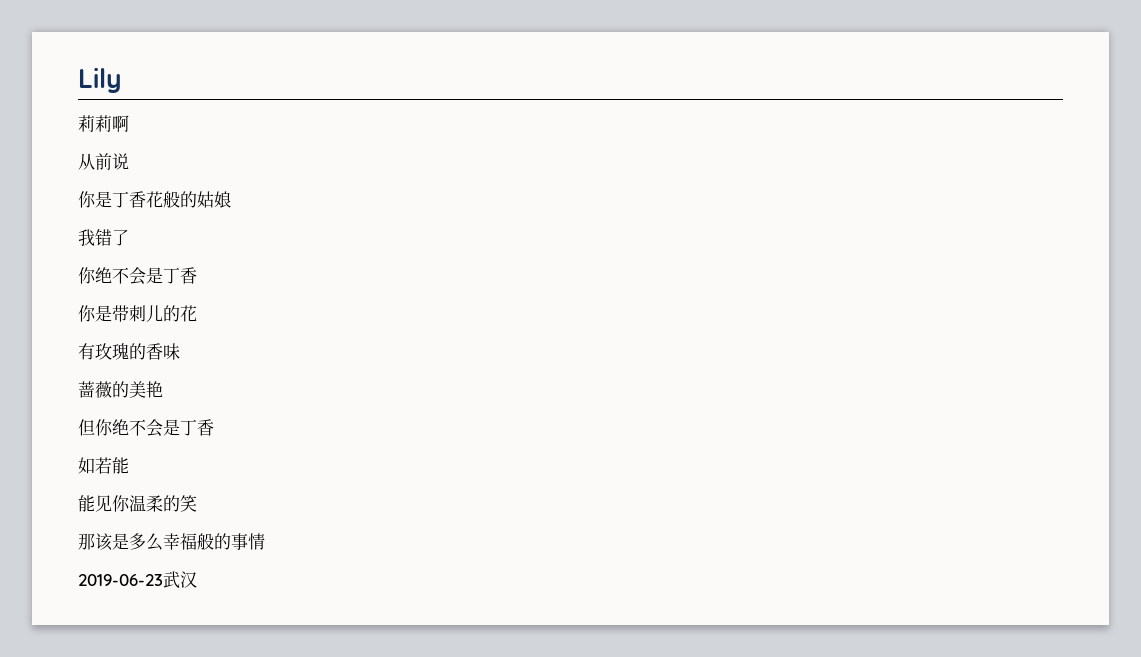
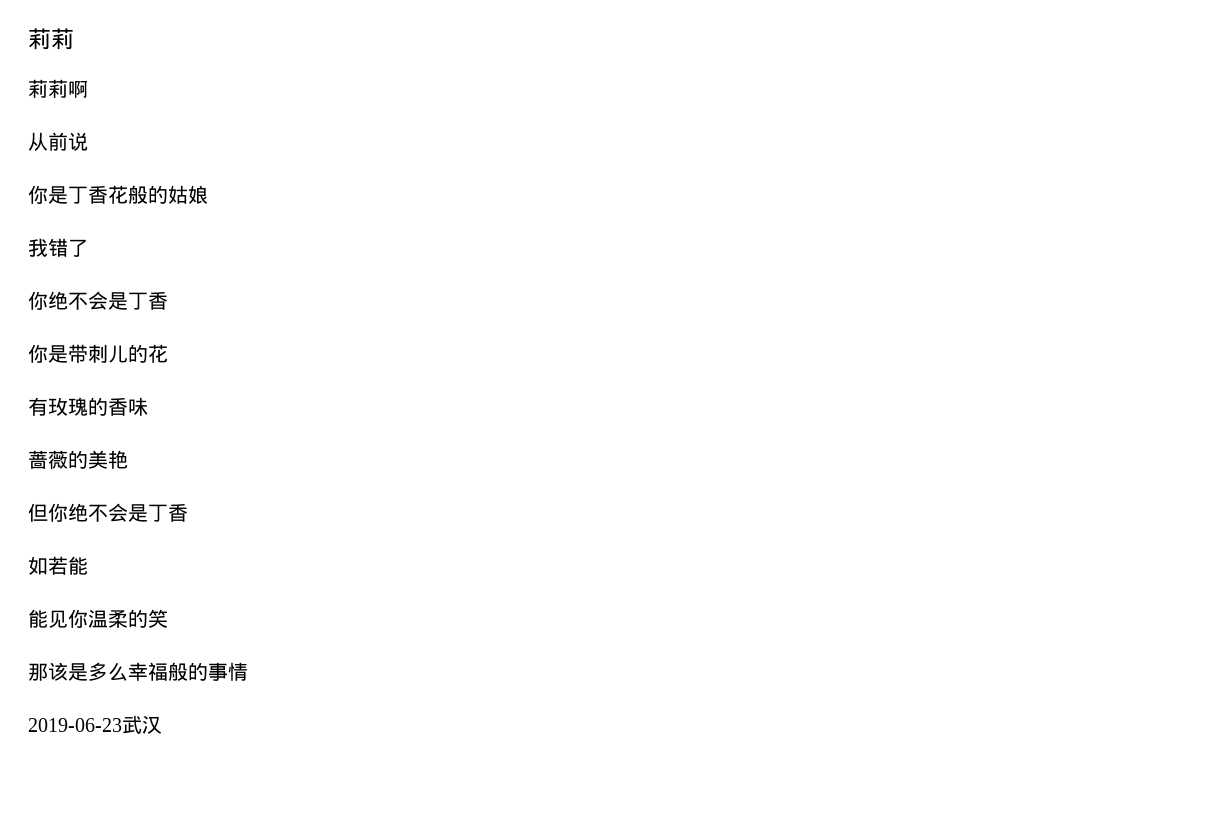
[78,67,122,93] Lily -> [28,28,74,50] 莉莉

